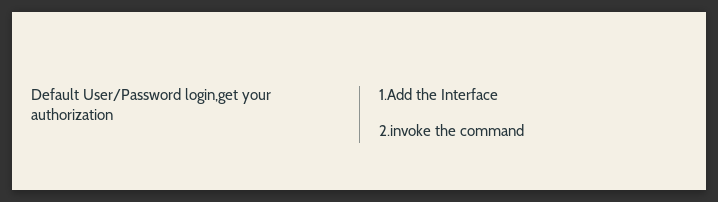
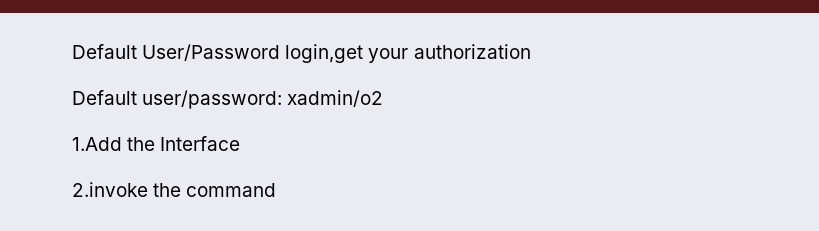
(113, 114) none -> [72,90,384,109] // Default user/password: xadmin/o2

